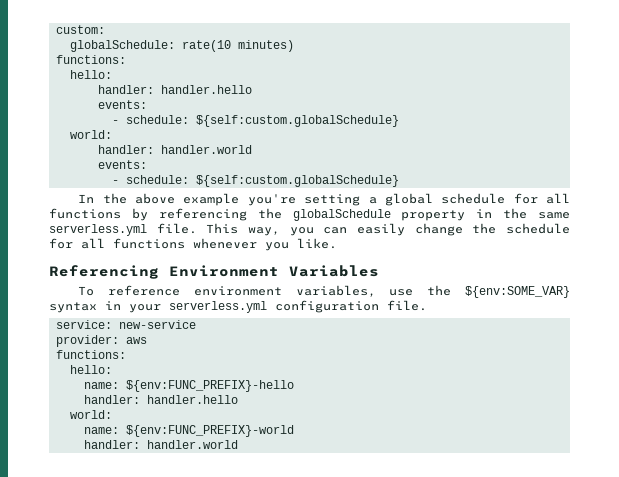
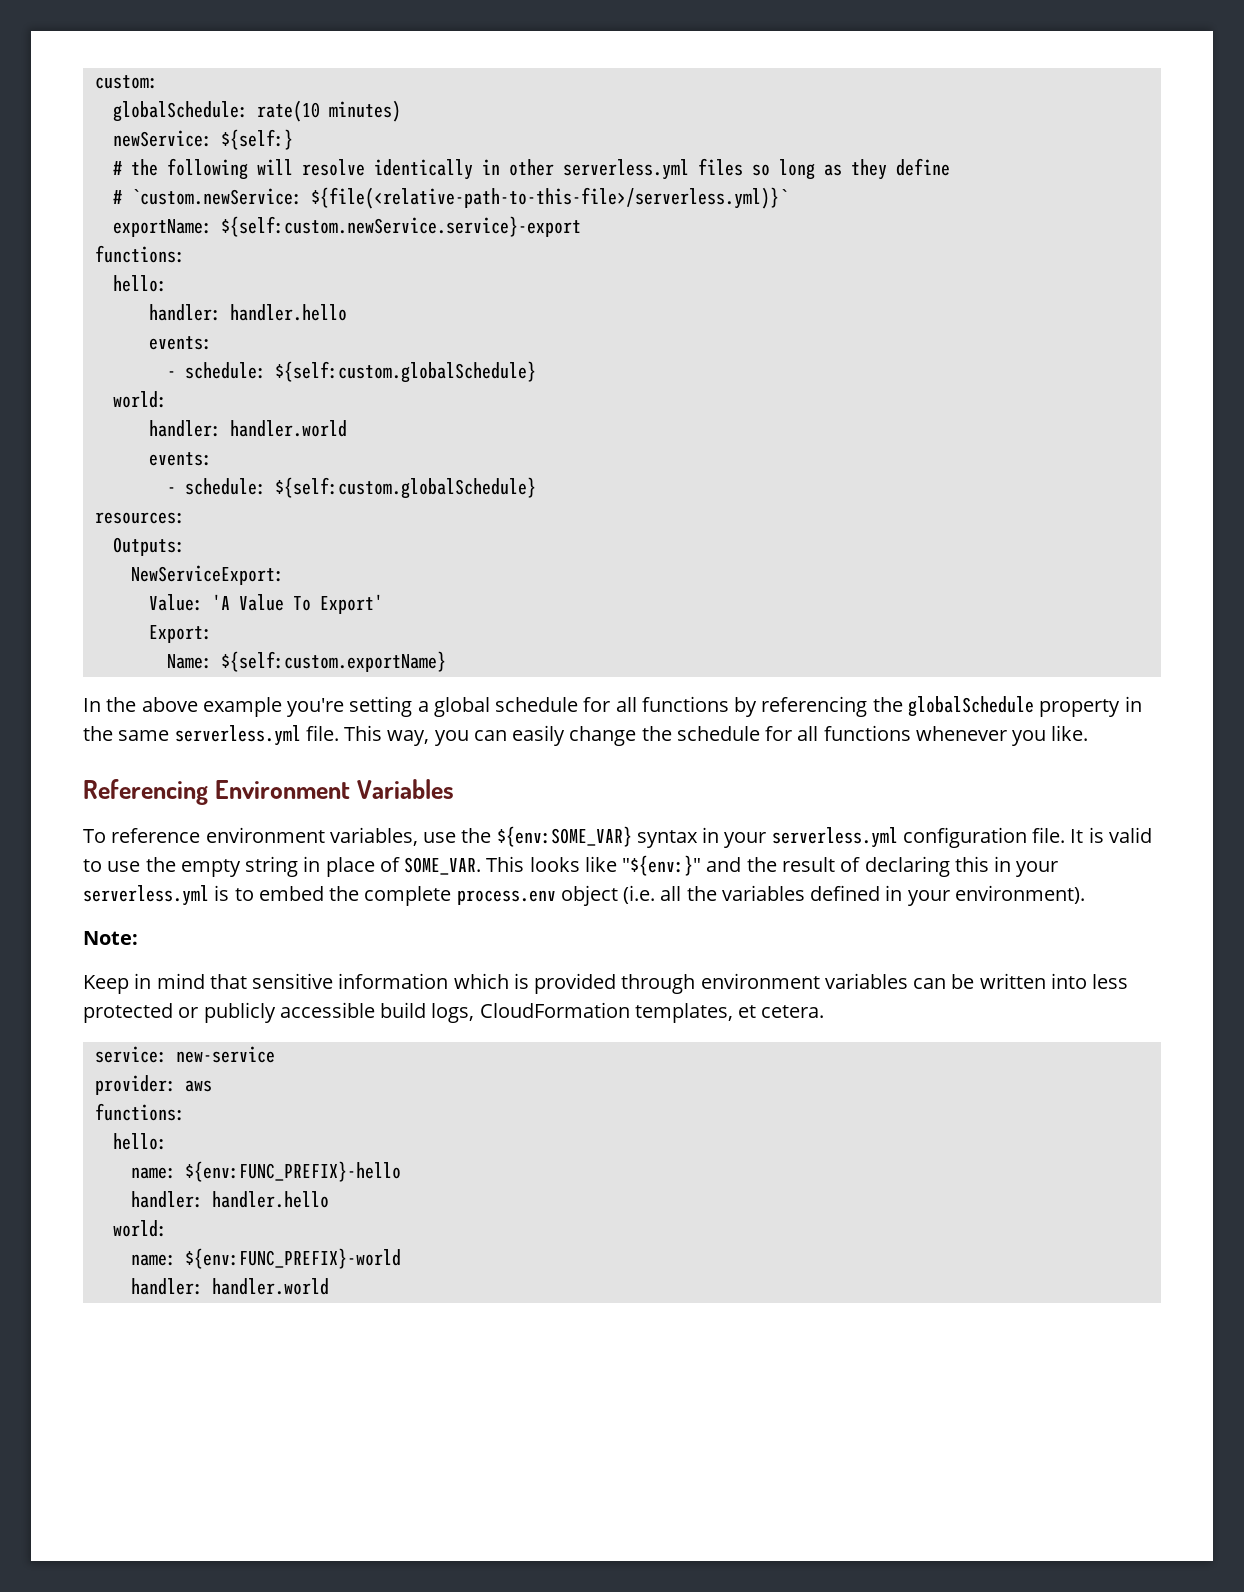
(294, 46) none -> [112,129,293,150] [112,158,950,180] [112,187,788,209] [112,216,581,237] // newService: ${self:} // # the following will resolve identically in other serverless.yml files so long as they define // # `custom.newService: ${file(<relative-path-to-this-file>/serverless.yml)}` // exportName: ${self:custom.newService.service}-export
(399, 181) none -> [94,512,185,524] [112,537,185,556] [130,565,284,585] [148,594,383,614] [148,625,212,643] [166,651,446,672] // resources: // Outputs: // NewServiceExport: // Value: 'A Value To Export' // Export: // Name: ${self:custom.exportName}
(427, 305) none -> [1070,827,1152,843] [83,855,1059,877] [83,885,1085,906] [83,931,138,945] [83,973,1129,994] [83,1002,825,1023] It is valid to use the empty string in place of SOME_VAR. This looks like "${env:}" and the result of declaring this in your serverless.yml is to embed the complete process.env object (i.e. all the variables defined in your environment). // Note: // Keep in mind that sensitive information which is provided through environment variables can be written into less protected or publicly accessible build logs, CloudFormation templates, et cetera.

